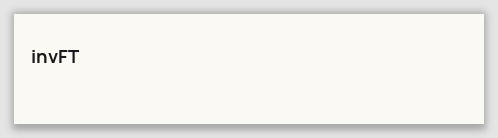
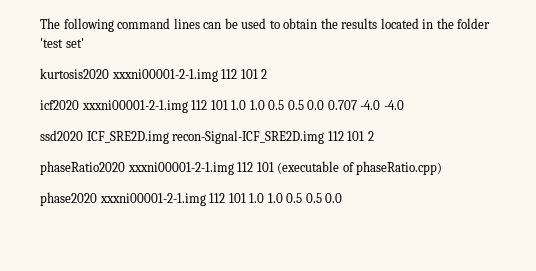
[31,50,80,63] invFT -> [40,18,491,32] [40,38,84,48] [40,68,268,82] [40,100,404,113] [40,130,374,144] [40,161,443,175] [40,192,343,206] The following command lines can be used to obtain the results located in the folder 'test set' // kurtosis2020 xxxni00001-2-1.img 112 101 2 // icf2020 xxxni00001-2-1.img 112 101 1.0 1.0 0.5 0.5 0.0 0.707 -4.0 -4.0 // ssd2020 ICF_SRE2D.img recon-Signal-ICF_SRE2D.img 112 101 2 // phaseRatio2020 xxxni00001-2-1.img 112 101 (executable of phaseRatio.cpp) // phase2020 xxxni00001-2-1.img 112 101 1.0 1.0 0.5 0.5 0.0

